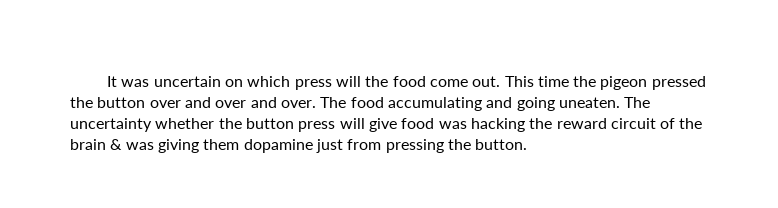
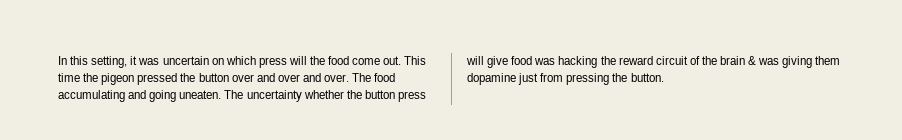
[106,76,117,87] It -> [58,56,138,68] In this setting, it

